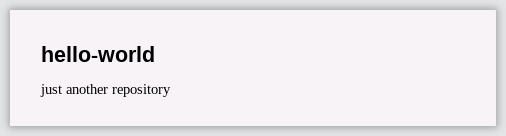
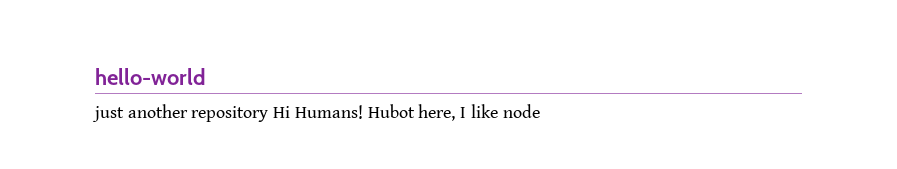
(171, 90) none -> [273,104,540,121] Hi Humans! Hubot here, I like node

